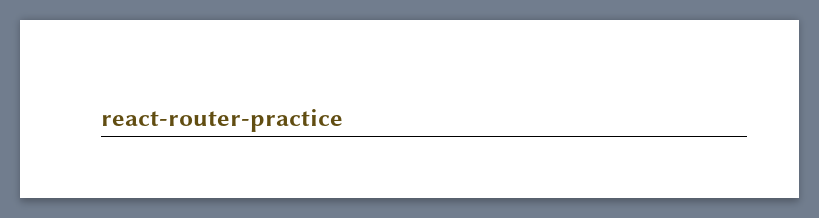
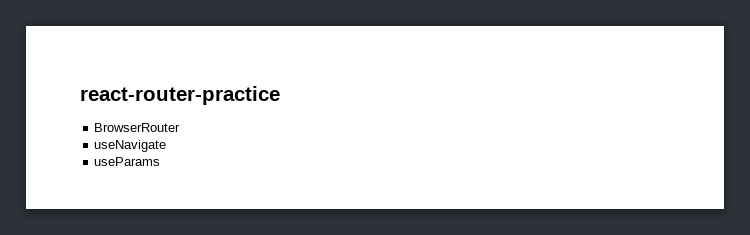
(343, 120) none -> [94,123,181,132] [94,140,167,152] [94,157,161,166] // BrowserRouter // useNavigate // useParams

